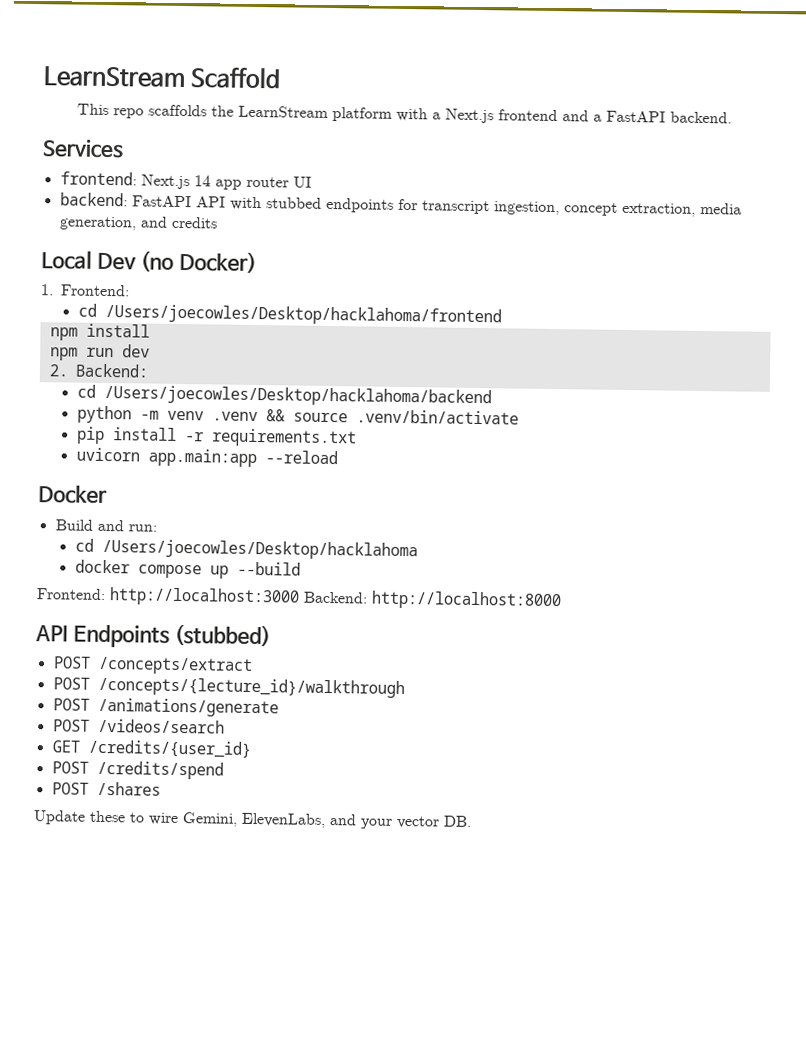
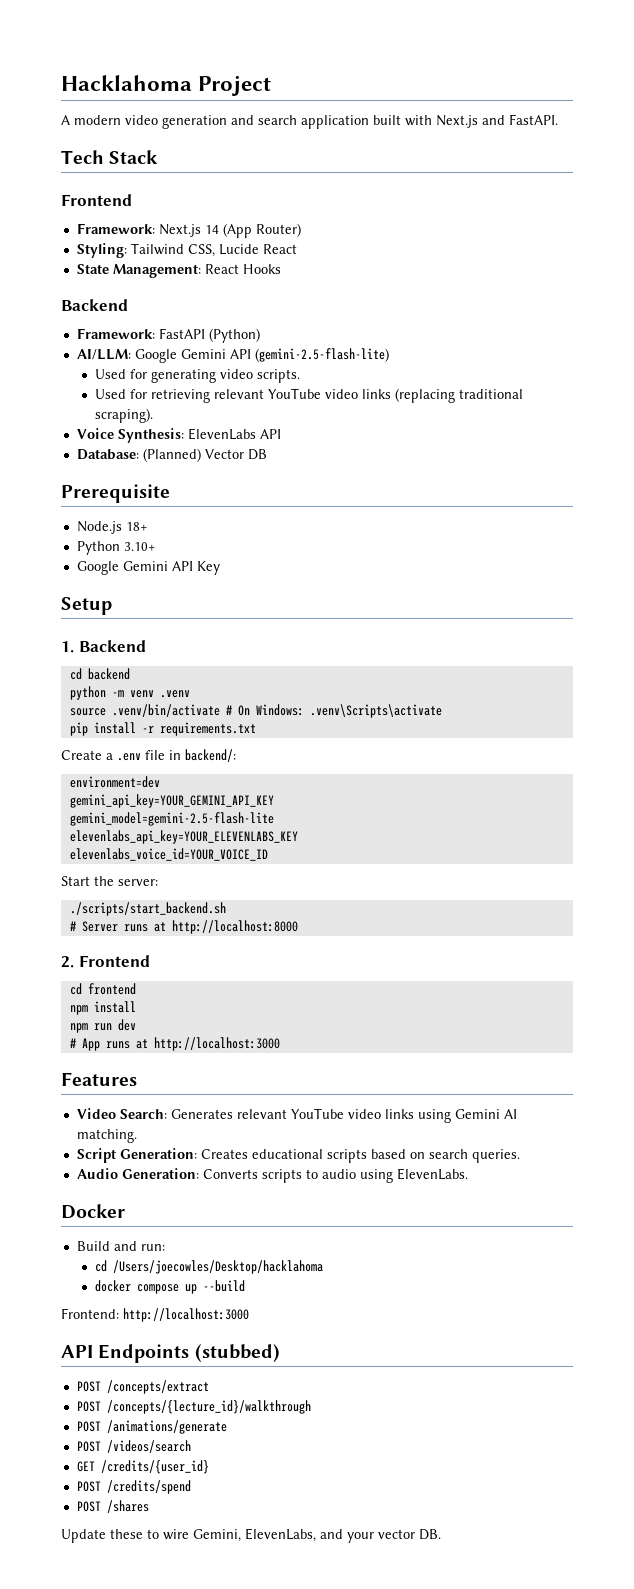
[43,66,282,89] [77,103,733,124] [42,139,124,159] [59,171,312,190] [59,192,742,217] [58,216,218,231] [41,250,257,274] [40,284,131,297] [77,303,502,327] LearnStream Scaffold // This repo scaffolds the LearnStream platform with a Next.js frontend and a FastAPI backend. // Services // frontend: Next.js 14 app router UI // backend: FastAPI API with stubbed endpoints for transcript ingestion, concept extraction, media generation, and credits // Local Dev (no Docker) // 1. Frontend: // cd /Users/joecowles/Desktop/hacklahoma/frontend -> [61,75,272,96] [61,114,558,129] [61,150,159,164] [61,194,132,206] [76,223,301,238] [76,243,297,258] [76,264,281,278] [61,299,128,311] [76,328,260,343] [76,348,389,363] [94,369,300,383] [94,388,523,403] [94,408,153,423] [76,428,281,443] [76,448,267,462] [61,484,170,503] [76,521,148,534] [76,541,156,555] [76,561,220,575] [61,597,112,615] [61,640,146,653] [69,668,130,680] [69,686,190,700] [69,704,442,718] [69,722,256,736] [61,749,236,762] [69,776,160,788] [69,794,274,808] [69,812,274,826] [69,830,298,844] [69,848,268,861] [61,876,158,886] [69,902,226,916] [69,920,298,934] [61,955,150,968] [69,983,136,995] Hacklahoma Project // A modern video generation and search application built with Next.js and FastAPI. // Tech Stack // Frontend // Framework: Next.js 14 (App Router) // Styling: Tailwind CSS, Lucide React // State Management: React Hooks // Backend // Framework: FastAPI (Python) // AI/LLM: Google Gemini API (gemini-2.5-flash-lite) // Used for generating video scripts. // Used for retrieving relevant YouTube video links (replacing traditional scraping). // Voice Synthesis: ElevenLabs API // Database: (Planned) Vector DB // Prerequisite // Node.js 18+ // Python 3.10+ // Google Gemini API Key // Setup // 1. Backend // cd backend // python -m venv .venv // source .venv/bin/activate # On Windows: .venv\Scripts\activate // pip install -r requirements.txt // Create a .env file in backend/: // environment=dev // gemini_api_key=YOUR_GEMINI_API_KEY // gemini_model=gemini-2.5-flash-lite // elevenlabs_api_key=YOUR_ELEVENLABS_KEY // elevenlabs_voice_id=YOUR_VOICE_ID // Start the server: // ./scripts/start_backend.sh // # Server runs at http://localhost:8000 // 2. Frontend // cd frontend
[48,363,149,378] [76,384,492,408] [76,405,519,425] [75,426,357,448] [75,447,338,468] 2. Backend: // cd /Users/joecowles/Desktop/hacklahoma/backend // python -m venv .venv && source .venv/bin/activate // pip install -r requirements.txt // uvicorn app.main:app --reload -> [69,1037,280,1051] [61,1072,137,1086] [76,1108,517,1123] [76,1129,137,1143] [76,1148,520,1163] [76,1168,468,1183] # App runs at http://localhost:3000 // Features // Video Search: Generates relevant YouTube video links using Gemini AI matching. // Script Generation: Creates educational scripts based on search queries. // Audio Generation: Converts scripts to audio using ElevenLabs.
[303,590,562,611] Backend: http://localhost:8000 -> (249, 1315) none

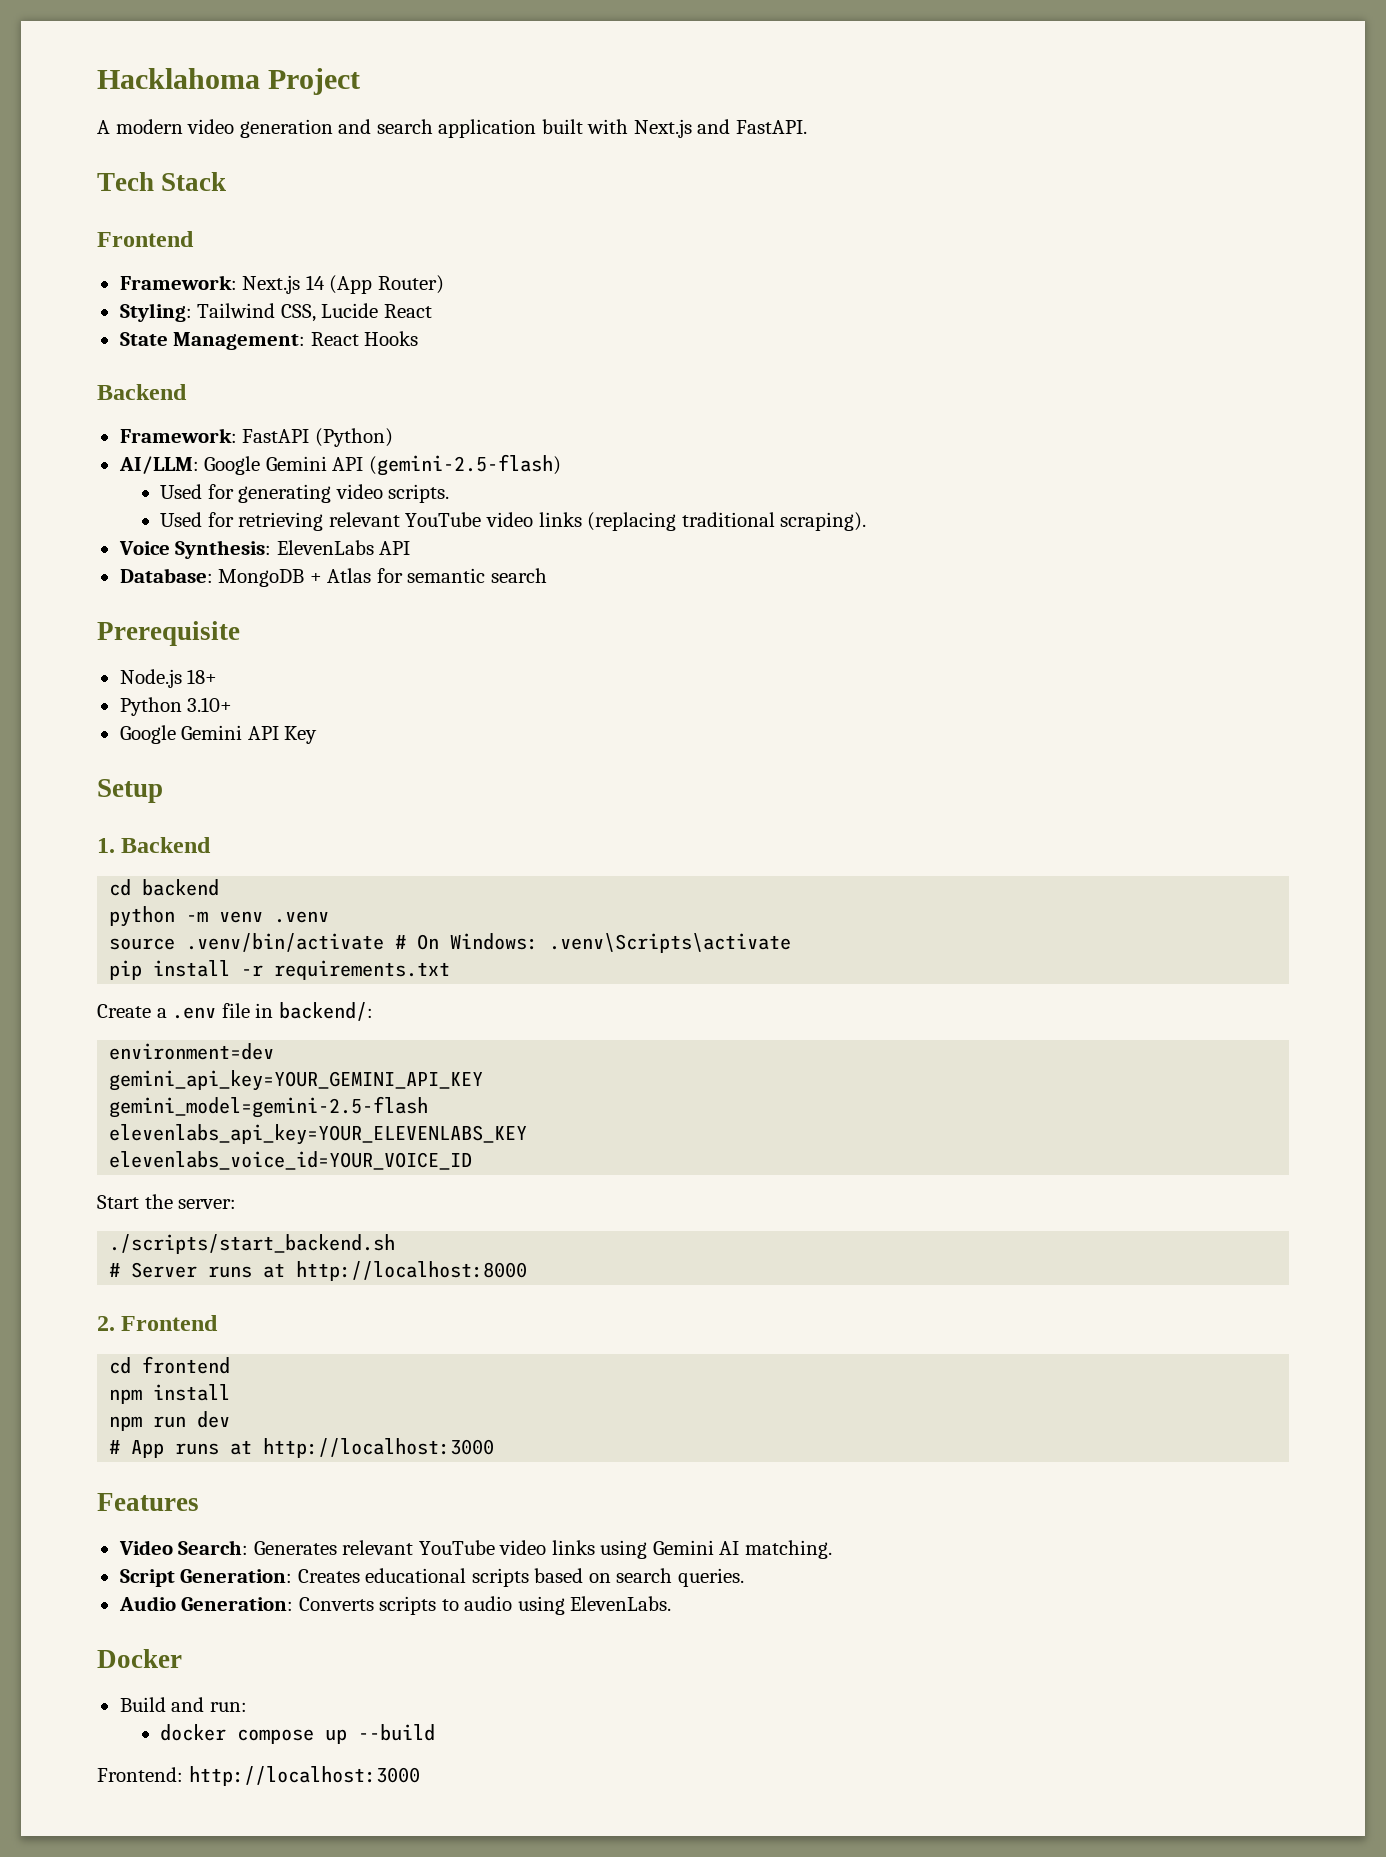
[254,348,389,362] (gemini-2.5-flash-lite) -> [368,454,561,476] (gemini-2.5-flash)
[142,448,267,462] (Planned) Vector DB -> [218,568,547,587] MongoDB + Atlas for semantic search
[69,812,274,826] gemini_model=gemini-2.5-flash-lite -> [109,1096,429,1118] gemini_model=gemini-2.5-flash
[94,1260,323,1274] // cd /Users/joecowles/Desktop/hacklahoma -> (247, 1707) none
[61,1344,280,1363] [76,1380,209,1394] [76,1400,311,1414] [76,1420,227,1434] [76,1440,191,1453] [76,1460,209,1474] [76,1480,191,1494] [76,1500,149,1513] [61,1528,441,1543] // API Endpoints (stubbed) // POST /concepts/extract // POST /concepts/{lecture_id}/walkthrough // POST /animations/generate // POST /videos/search // GET /credits/{user_id} // POST /credits/spend // POST /shares // Update these to wire Gemini, ElevenLabs, and your vector DB. -> (420, 1776) none

